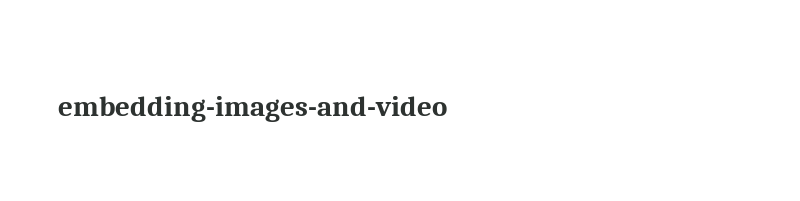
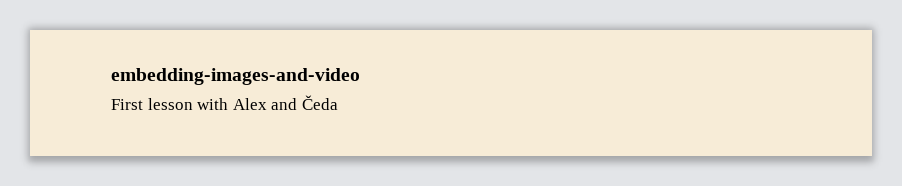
(447, 109) none -> [111,95,338,110] // First lesson with Alex and Čeda

